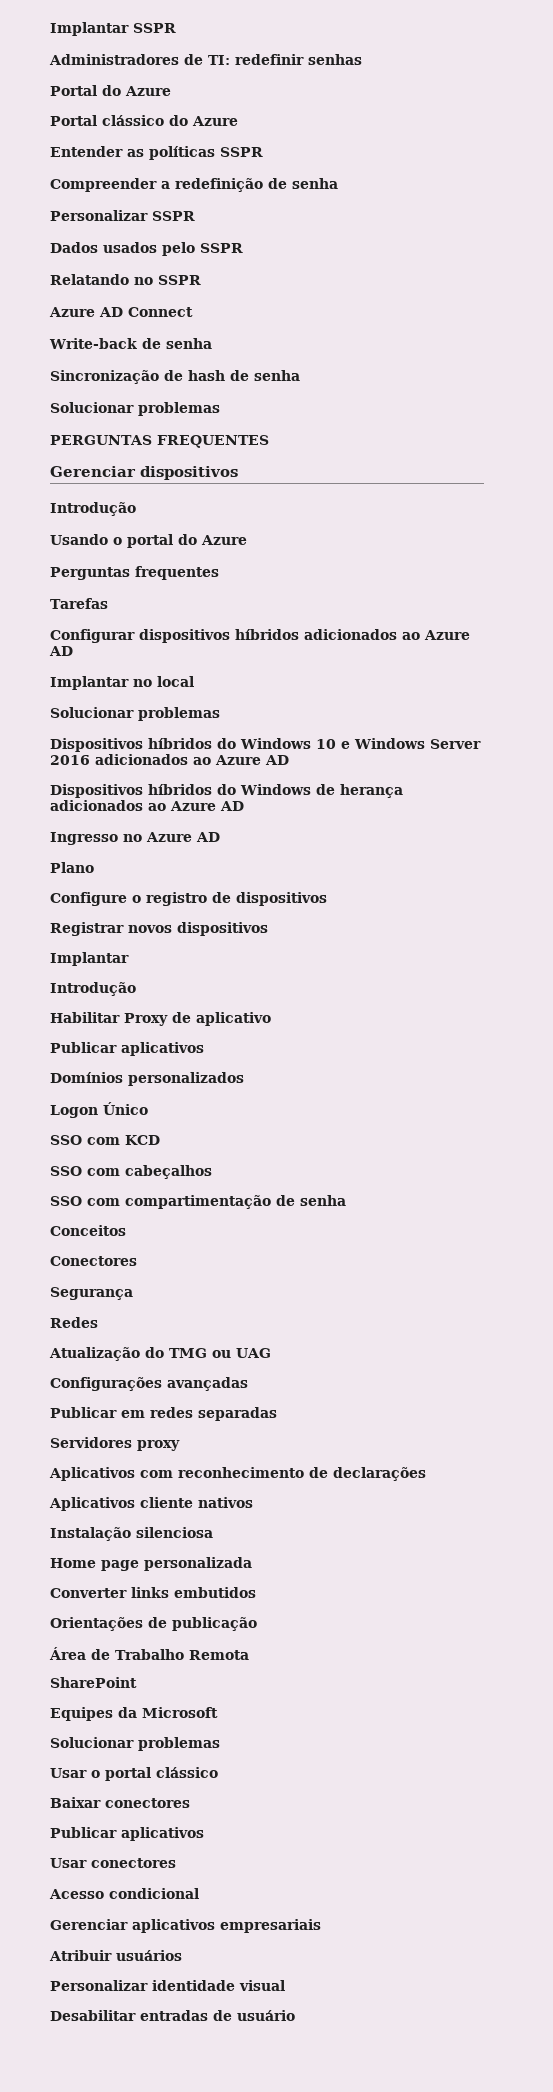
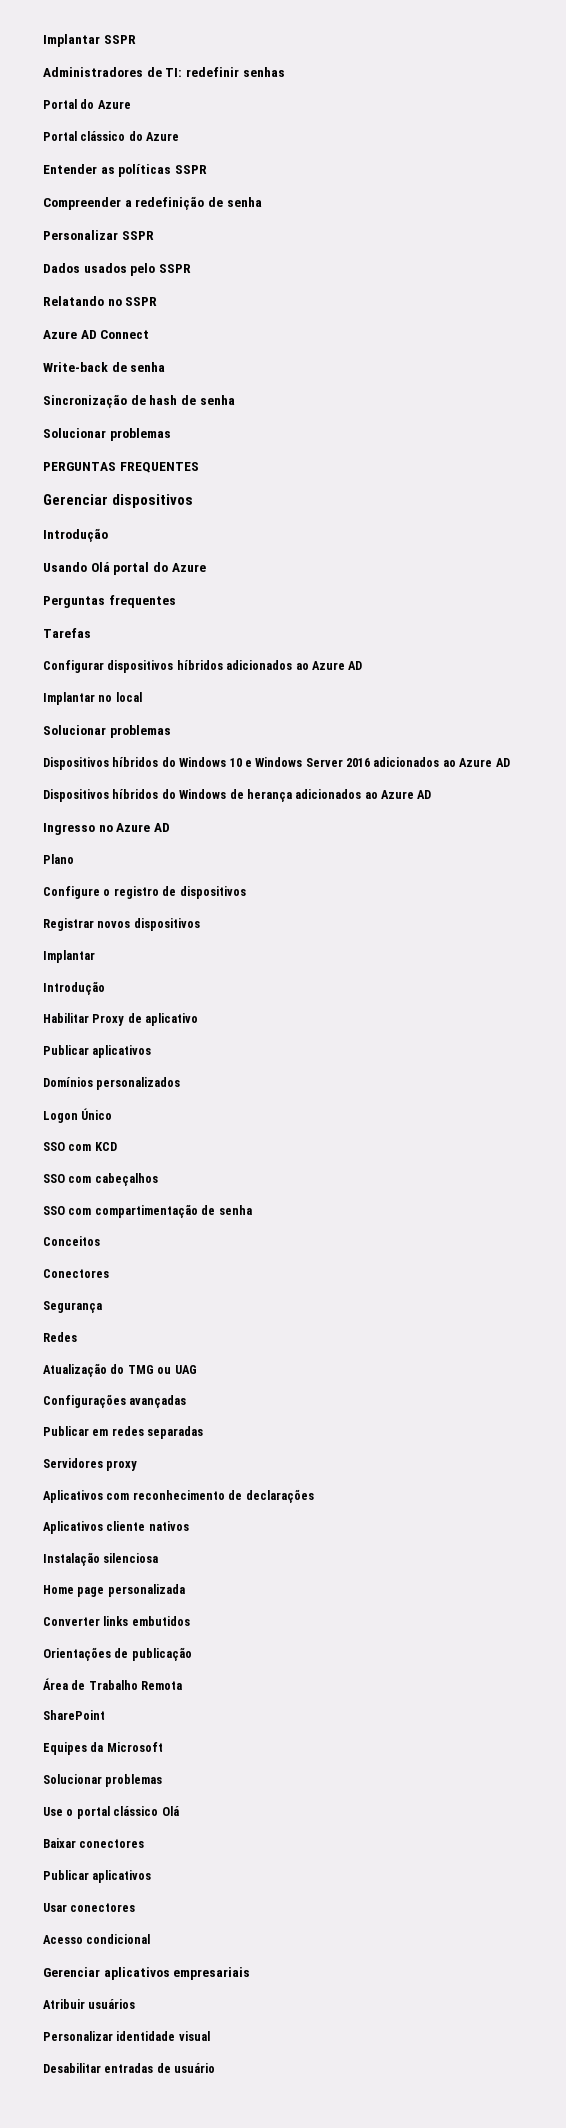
[113,537,122,545] o -> [90,562,110,572] Olá
[50,1768,87,1778] Usar -> [43,1807,63,1816] Use
(218, 1772) none -> [161,1806,179,1816] Olá

